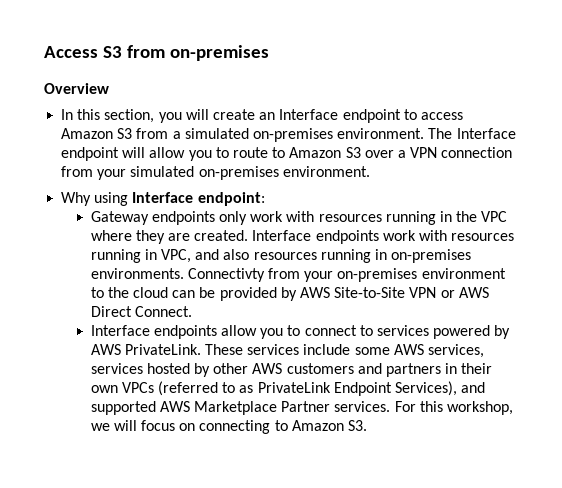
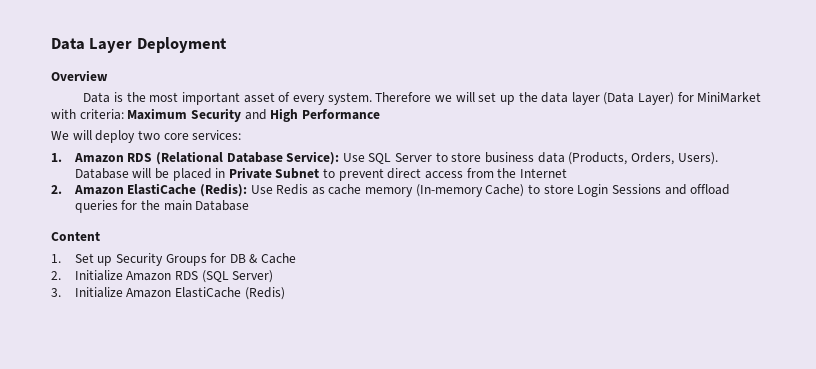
[44,45,270,61] [44,83,109,94] [61,109,463,123] [61,128,516,142] [61,147,513,161] [61,166,370,180] [61,192,265,206] [90,211,508,225] [90,230,515,244] [90,249,472,263] [90,268,506,282] [90,287,489,301] [90,306,192,317] [90,325,511,339] [90,344,484,358] [90,363,493,377] [90,381,486,396] [90,401,513,415] [90,420,367,434] Access S3 from on-premises // Overview // In this section, you will create an Interface endpoint to access Amazon S3 from a simulated on-premises environment. The Interface endpoint will allow you to route to Amazon S3 over a VPN connection from your simulated on-premises environment. // Why using Interface endpoint: // Gateway endpoints only work with resources running in the VPC where they are created. Interface endpoints work with resources running in VPC, and also resources running in on-premises environments. Connectivty from your on-premises environment to the cloud can be provided by AWS Site-to-Site VPN or AWS Direct Connect. // Interface endpoints allow you to connect to services powered by AWS PrivateLink. These services include some AWS services, services hosted by other AWS customers and partners in their own VPCs (referred to as PrivateLink Endpoint Services), and supported AWS Marketplace Partner services. For this workshop, we will focus on connecting to Amazon S3. -> [51,37,227,53] [51,70,108,81] [83,92,762,105] [51,108,380,122] [51,130,242,143] [51,151,718,165] [74,167,567,181] [51,183,731,197] [74,200,250,213] [51,231,100,241] [51,253,297,266] [51,270,274,283] [51,287,285,300] Data Layer Deployment // Overview // Data is the most important asset of every system. Therefore we will set up the data layer (Data Layer) for MiniMarket with criteria: Maximum Security and High Performance // We will deploy two core services: // 1. Amazon RDS (Relational Database Service): Use SQL Server to store business data (Products, Orders, Users). Database will be placed in Private Subnet to prevent direct access from the Internet // 2. Amazon ElastiCache (Redis): Use Redis as cache memory (In-memory Cache) to store Login Sessions and offload queries for the main Database // Content // 1. Set up Security Groups for DB & Cache // 2. Initialize Amazon RDS (SQL Server) // 3. Initialize Amazon ElastiCache (Redis)

